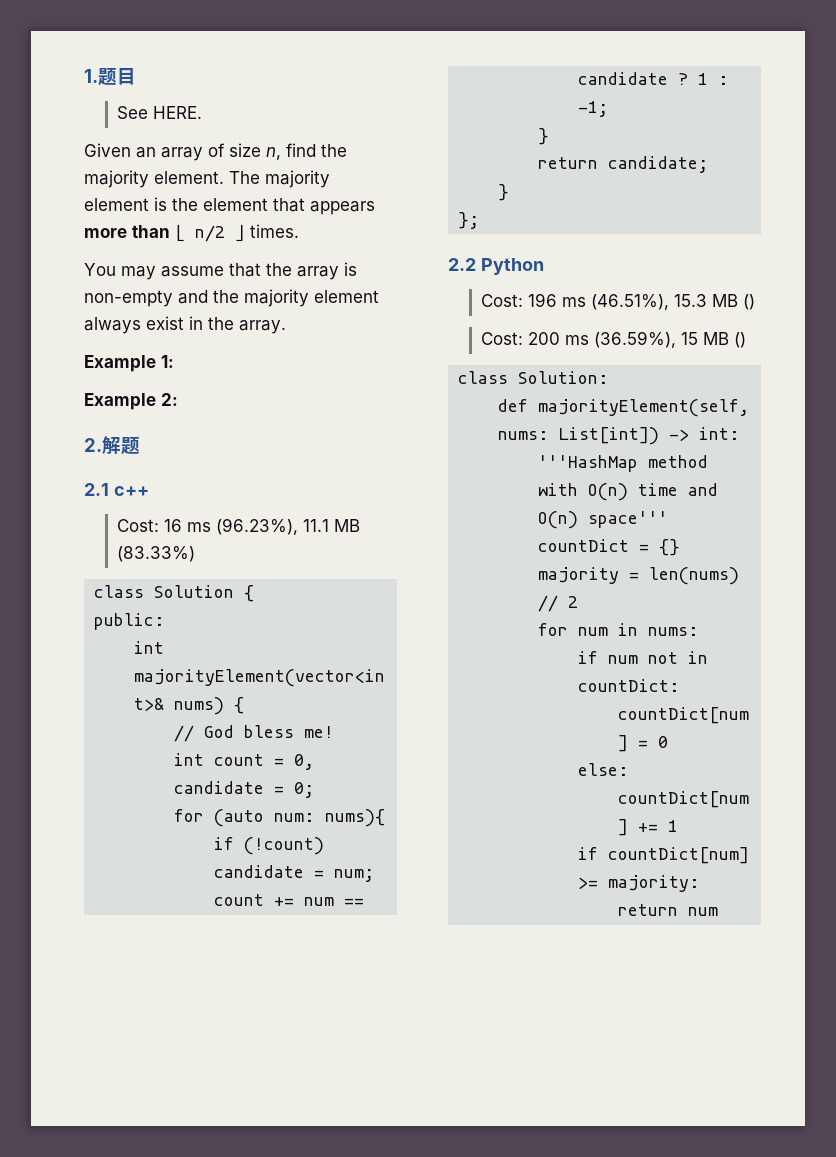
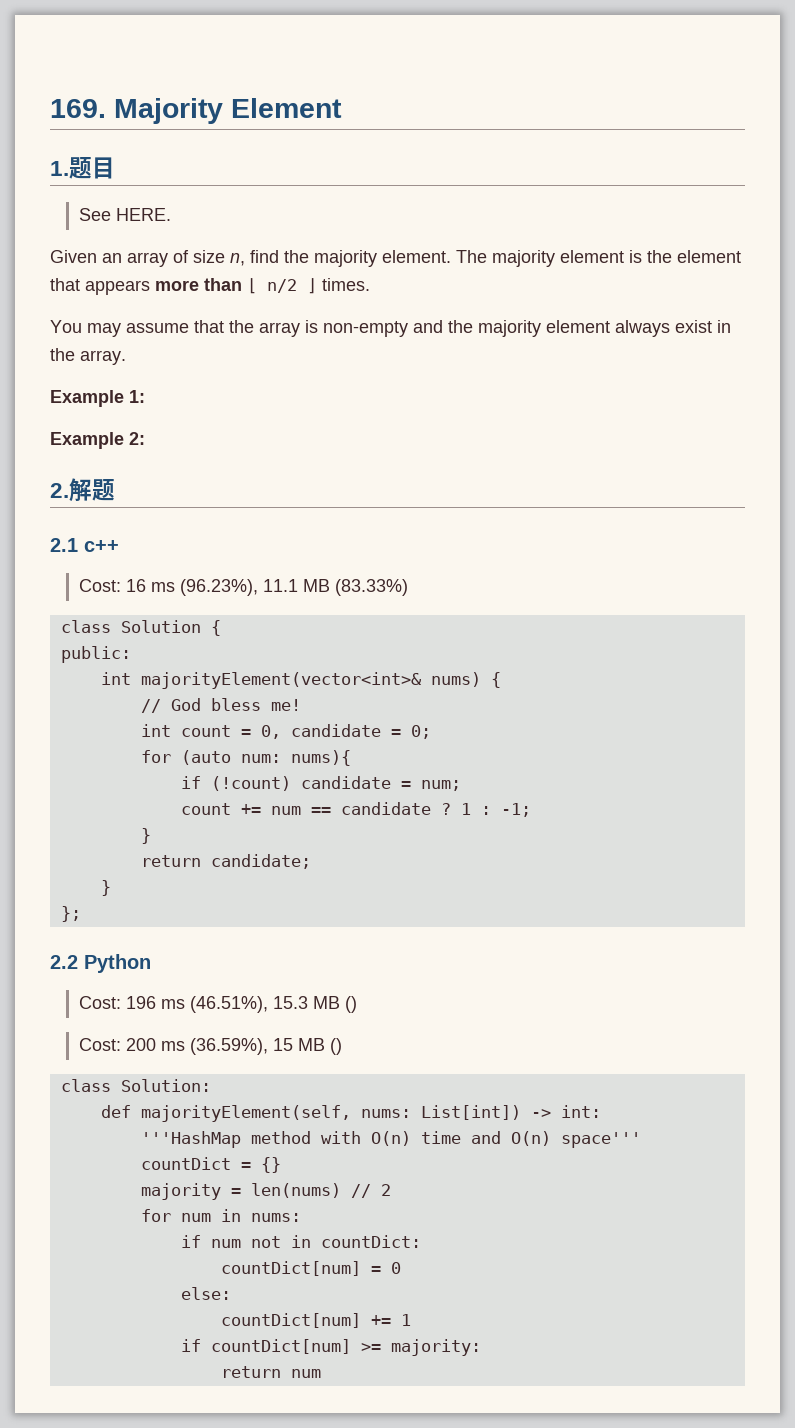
(84, 76) none -> [50,98,342,124] 169. Majority Element //

